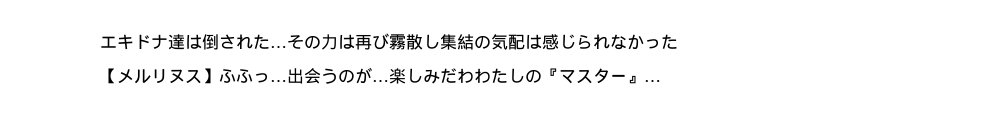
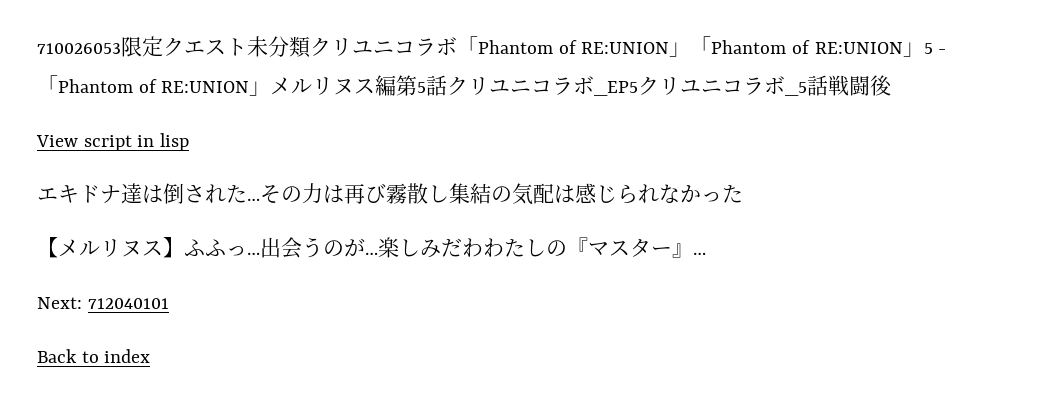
(99, 42) none -> [37,36,947,58] [37,75,893,96] [36,133,190,151] 710026053限定クエスト未分類クリユニコラボ「Phantom of RE:UNION」「Phantom of RE:UNION」5 -「Phantom of RE:UNION」メルリヌス編第5話クリユニコラボ_EP5クリユニコラボ_5話戦闘後 // View script in lisp //
(661, 81) none -> [37,297,169,309] [37,349,151,363] // Next: 712040101 // Back to index

